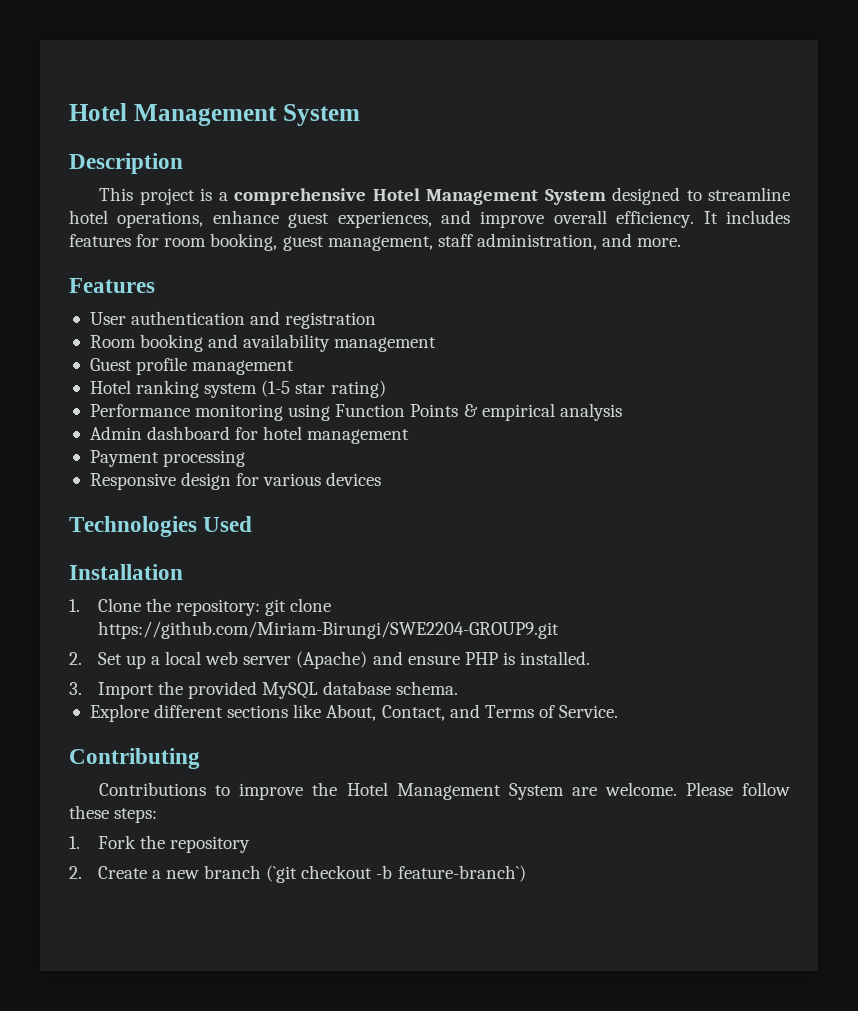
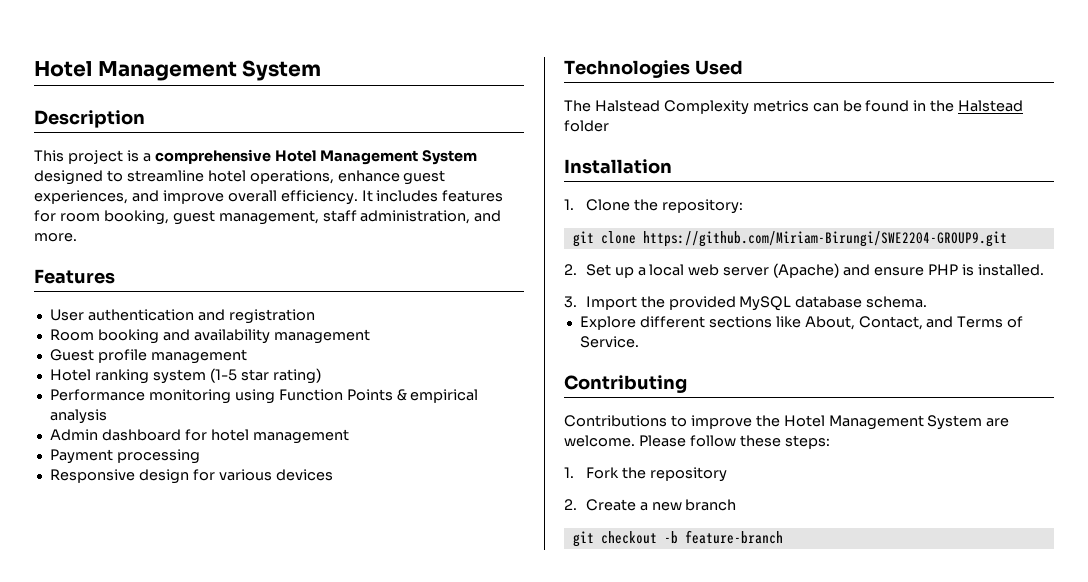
(253, 524) none -> [564,100,1024,115] [564,120,609,132] // The Halstead Complexity metrics can be found in the Halstead folder
(260, 607) none -> (743, 206) //
[266,865,298,883] (`git -> [572,531,594,547] // git
[397,865,526,882] feature-branch`) -> [684,530,783,544] feature-branch

